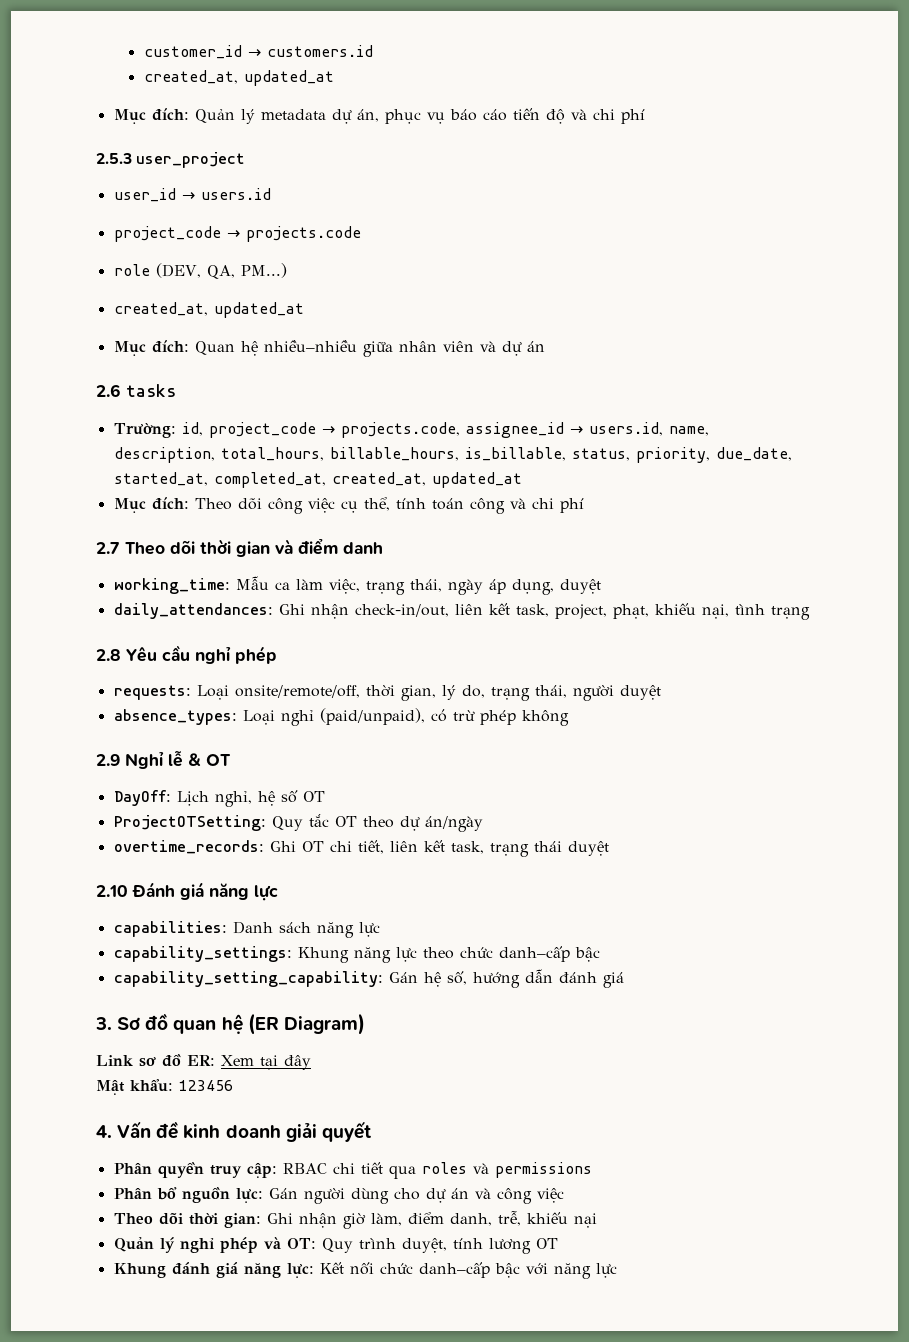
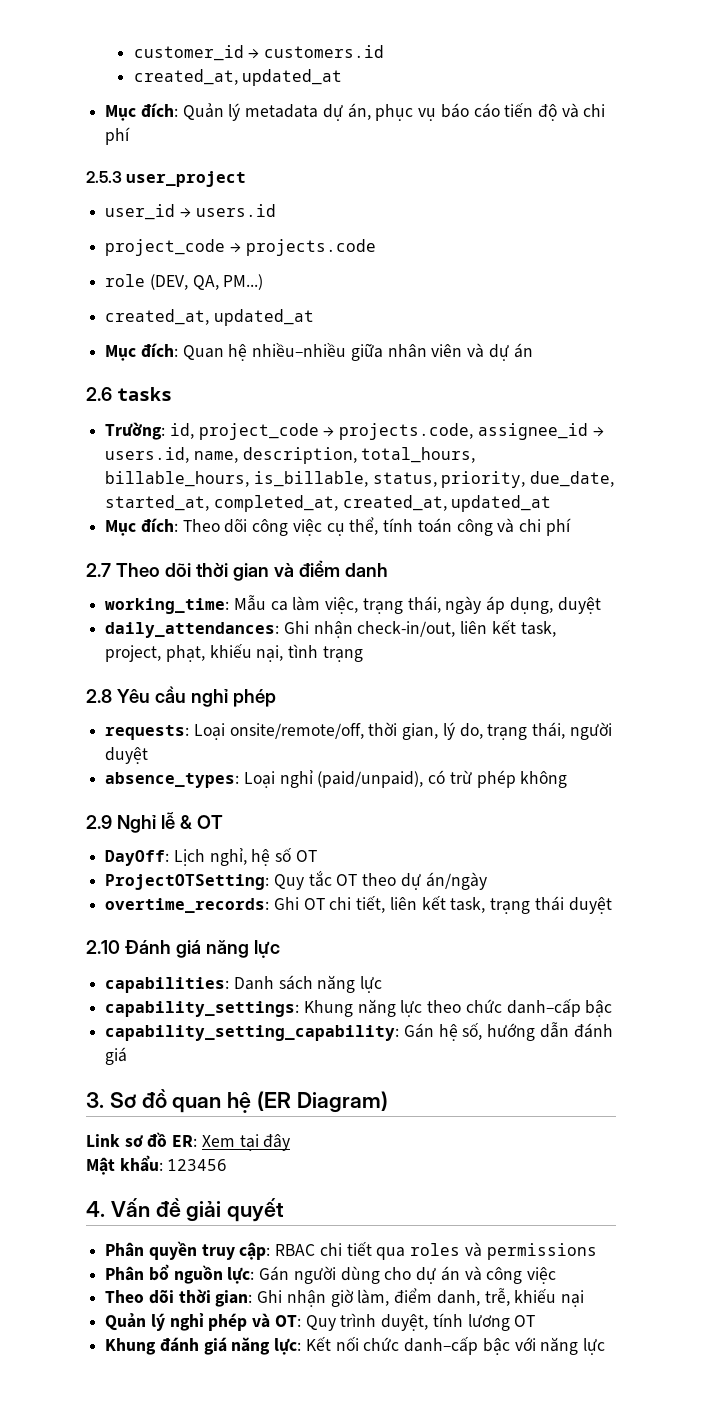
[183,1124,281,1139] kinh doanh -> (181, 1207) none

